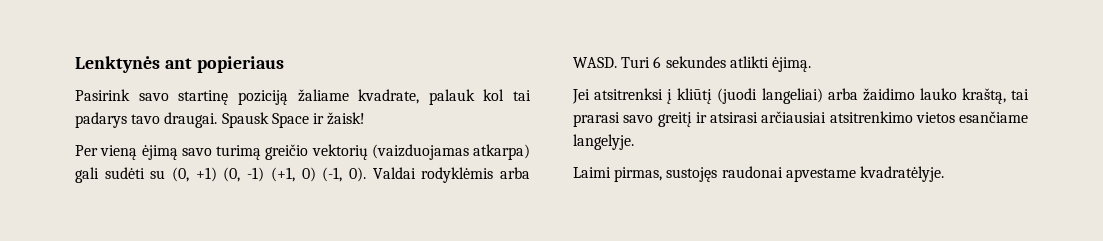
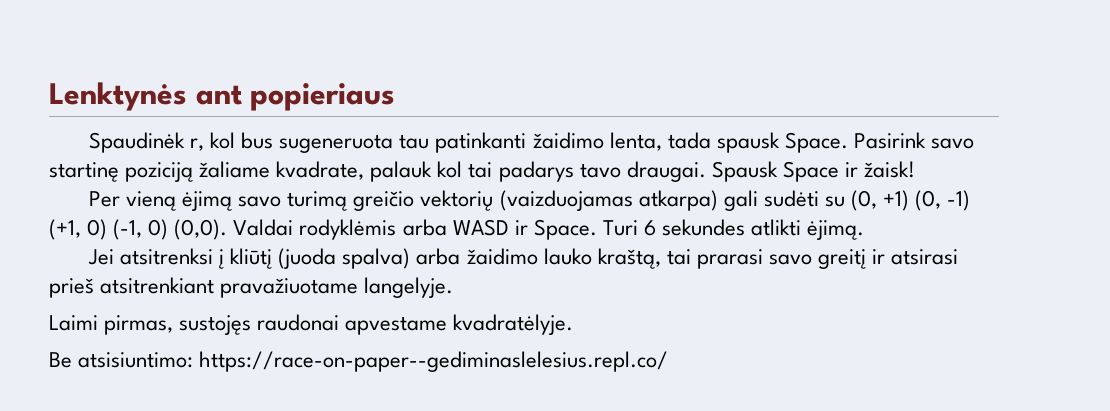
(284, 64) none -> [89,132,848,153] Spaudinėk r, kol bus sugeneruota tau patinkanti žaidimo lenta, tada spausk Space.
[348,167,366,182] 0). -> [148,219,228,240] 0) (0,0).
[573,57,617,68] WASD. -> [452,219,597,240] WASD ir Space.
[717,88,823,104] (juodi langeliai) -> [278,248,411,269] (juoda spalva)
[761,111,1028,123] arčiausiai atsitrenkimo vietos esančiame -> [49,277,359,298] prieš atsitrenkiant pravažiuotame
(944, 174) none -> [49,351,669,372] // Be atsisiuntimo: https://race-on-paper--gediminaslelesius.repl.co/

